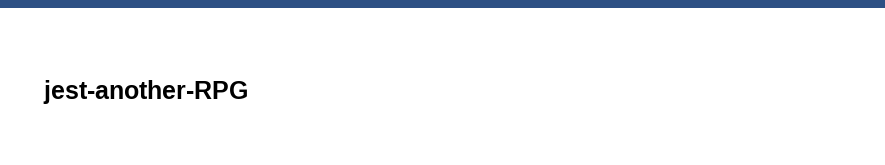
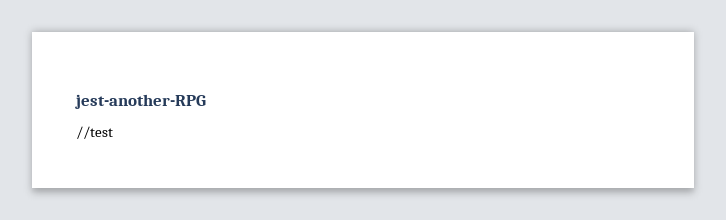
(248, 92) none -> [76,126,113,139] // //test

